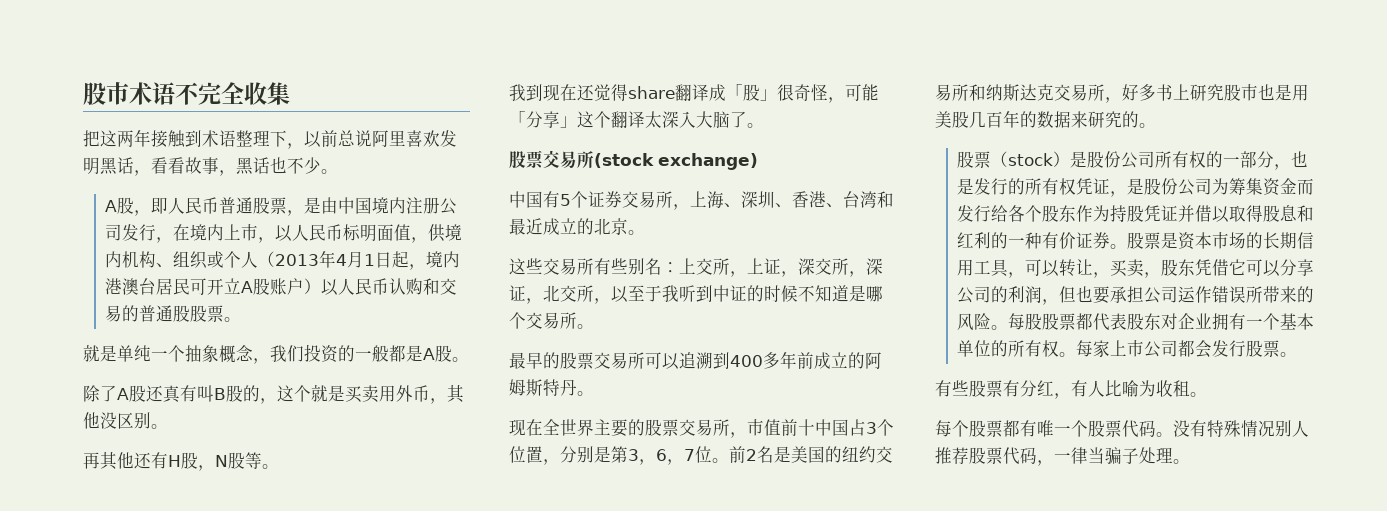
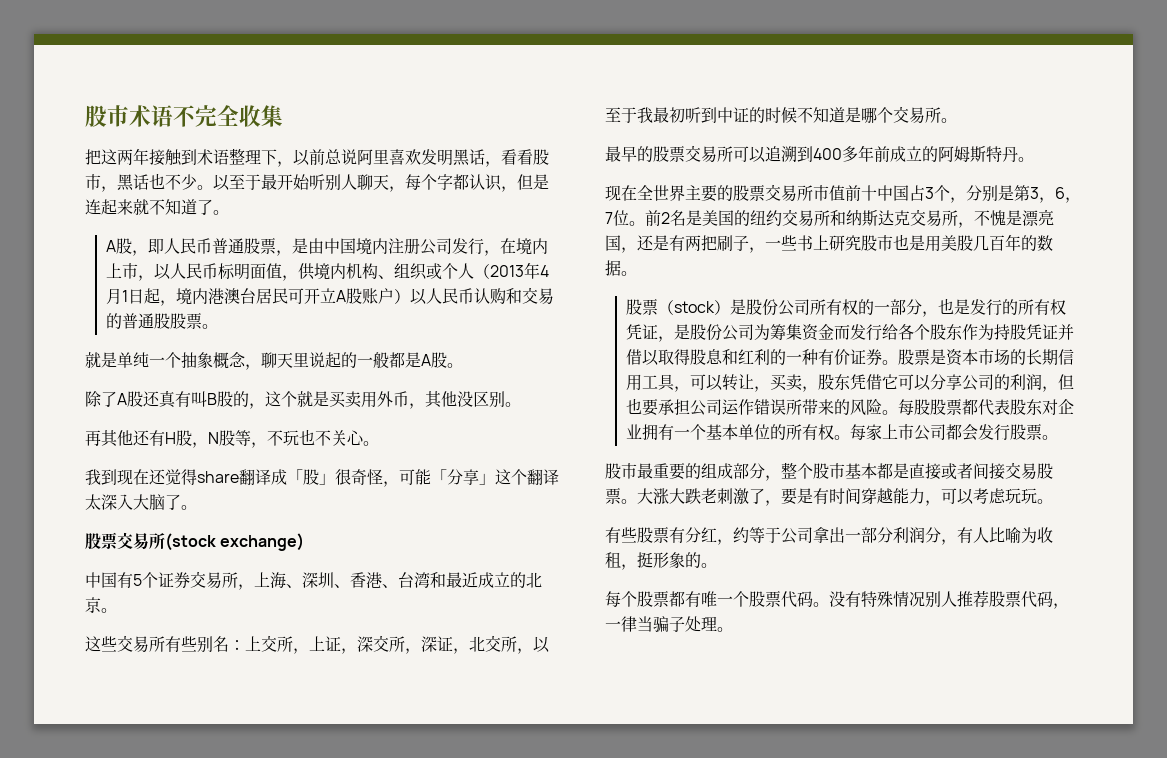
[185,157,219,174] 故事 -> [533,149,549,165] [85,174,101,190] 股市
(338, 171) none -> [213,174,549,192] [85,199,229,215] 以至于最开始听别人聊天，每个字都认识，但是连起来就不知道了。
[270,344,338,363] 我们投资 -> [261,352,341,368] 聊天里说起
(262, 460) none -> [251,429,364,448] ，不玩也不关心
(679, 293) none -> [653,107,685,123] 最初
[730,432,747,438] ， -> (813, 193) none
[509,446,543,463] 位置 -> (950, 193) none
[1122,84,1156,101] 好多 -> [974,209,1054,226] [605,235,797,253] 不愧是漂亮国，还是有两把刷子，一些
[1071,111,1139,128] 来研究的 -> (621, 268) none
[935,380,1054,397] 有些股票有分红 -> [605,462,1053,481] [605,488,1053,506] [605,527,941,545] 股市最重要的组成部分，整个股市基本都是直接或者间接交易股票。大涨大跌老刺激了，要是有时间穿越能力，可以考虑玩玩。 // 有些股票有分红，约等于公司拿出一部分利润分
(1190, 388) none -> [621,552,701,570] ，挺形象的

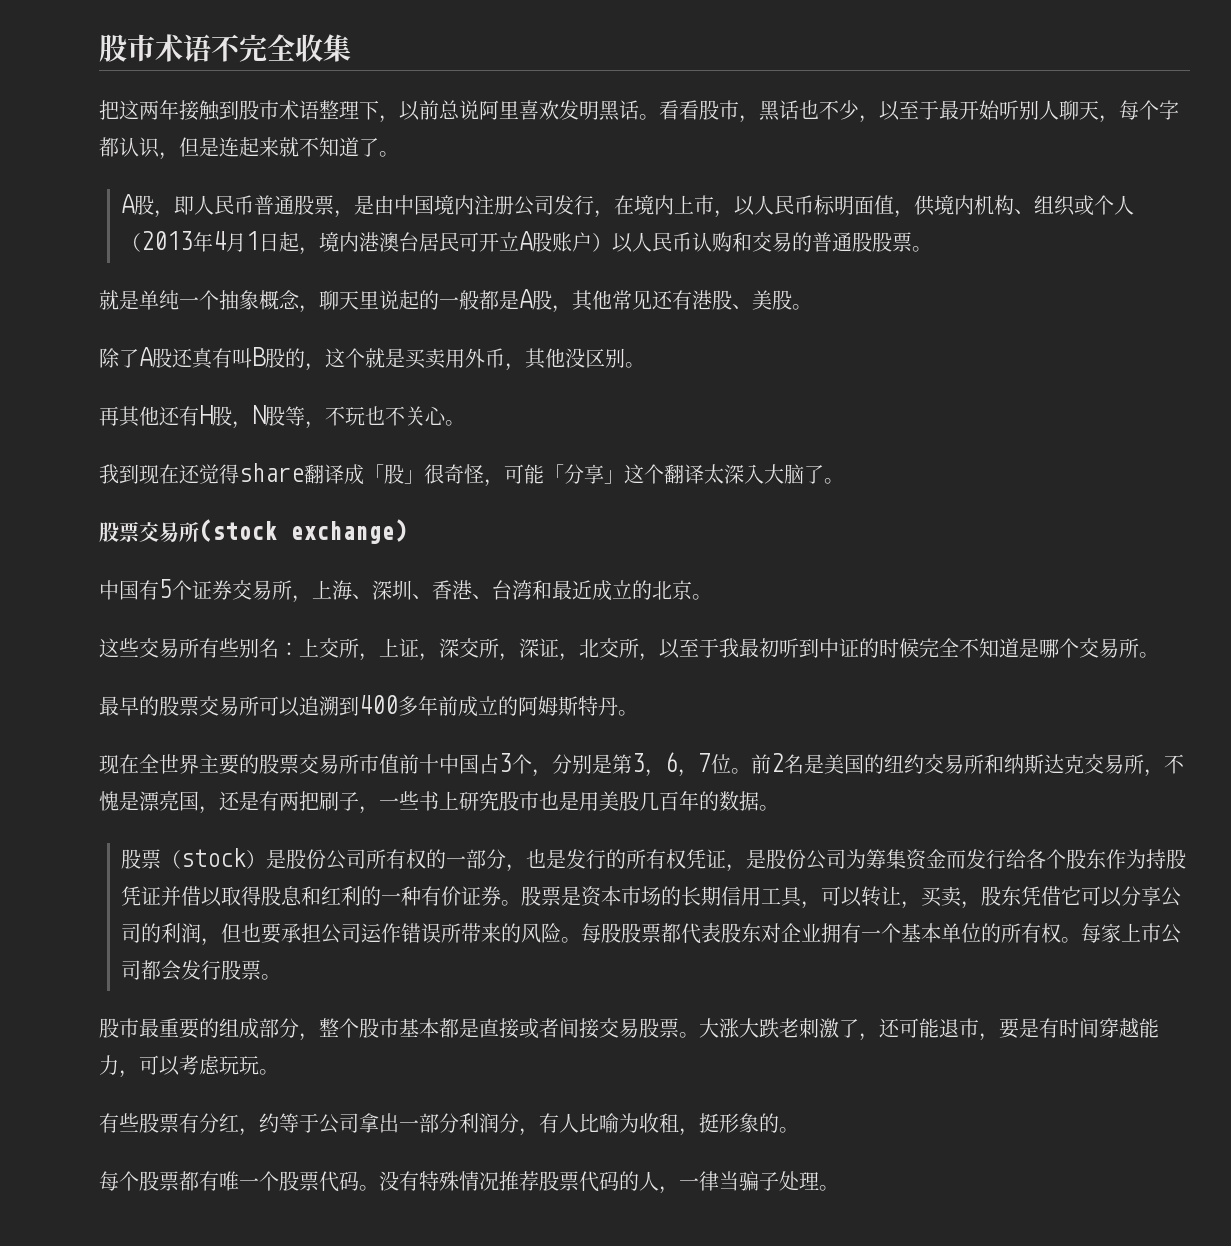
(197, 157) none -> [239,100,279,120] 股市
[485,161,501,167] ， -> [639,114,659,120] 。
[197,185,213,190] 。 -> [859,115,879,123] ，
(447, 360) none -> [552,290,792,313] ，其他常见还有港股、美股
(797, 115) none -> [919,638,959,658] 完全
(781, 503) none -> [879,1018,999,1041] 还可能退市，
[925,591,957,607] 别人 -> (499, 1181) none
(1053, 599) none -> [619,1171,659,1191] 的人

